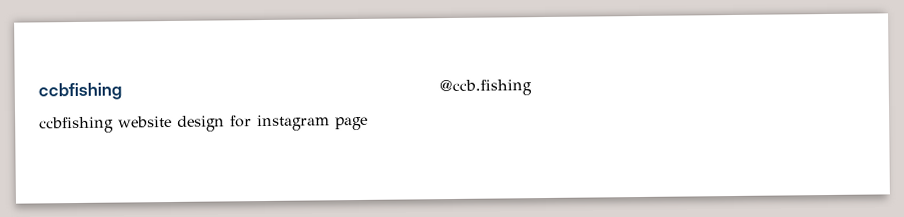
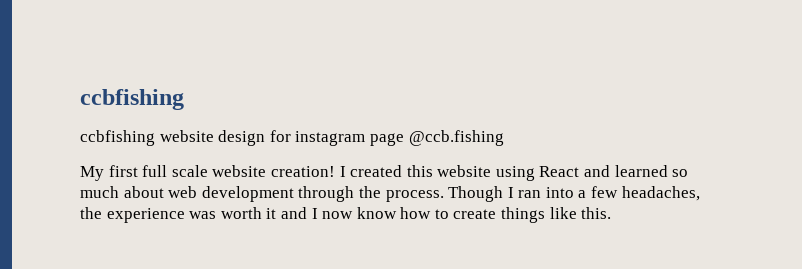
(532, 88) none -> [80,165,689,181] [80,186,700,202] [80,207,612,223] // My first full scale website creation! I created this website using React and learned so much about web development through the process. Though I ran into a few headaches, the experience was worth it and I now know how to create things like this.

